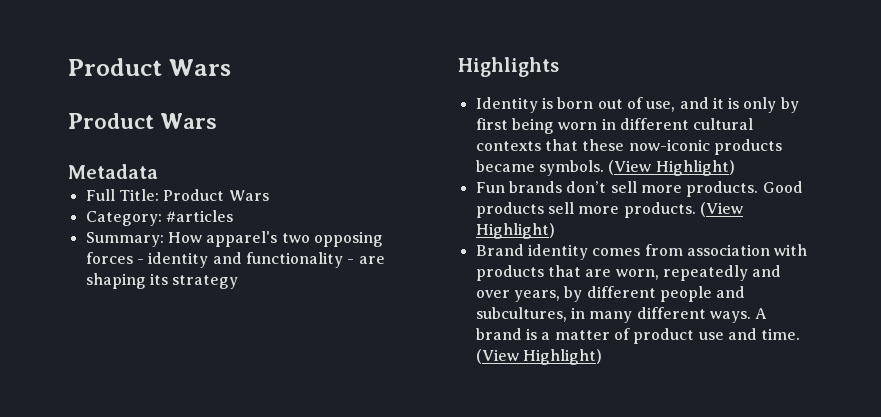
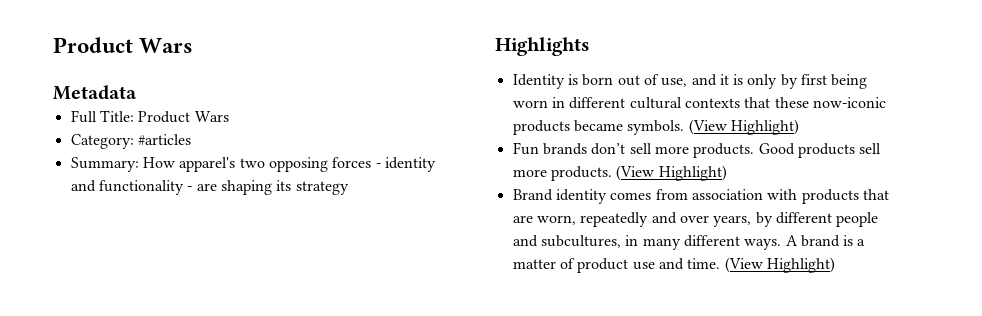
[68,58,231,76] [68,113,218,129] Product Wars // Product Wars -> [53,37,194,53] Product Wars

